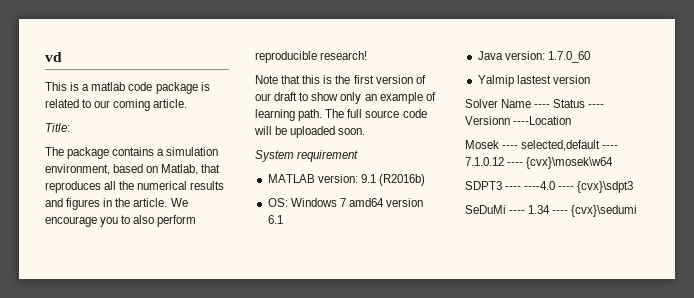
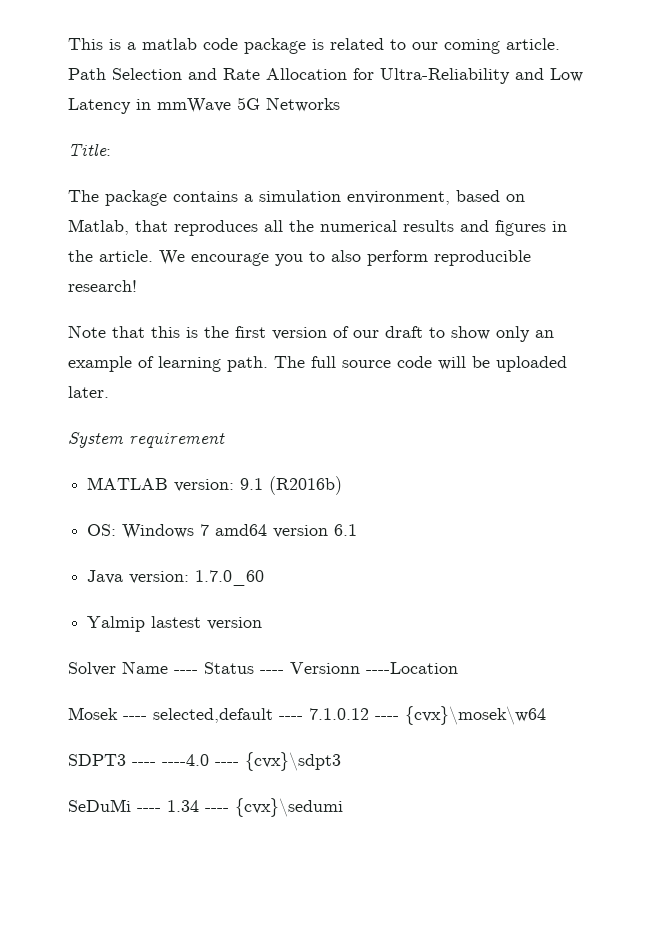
[45,52,62,62] vd // -> (68, 44) none
(188, 103) none -> [68,68,583,84] [68,97,340,114] Path Selection and Rate Allocation for Ultra-Reliability and Low Latency in mmWave 5G Networks
[338,128,366,135] soon. -> [68,386,109,398] later.

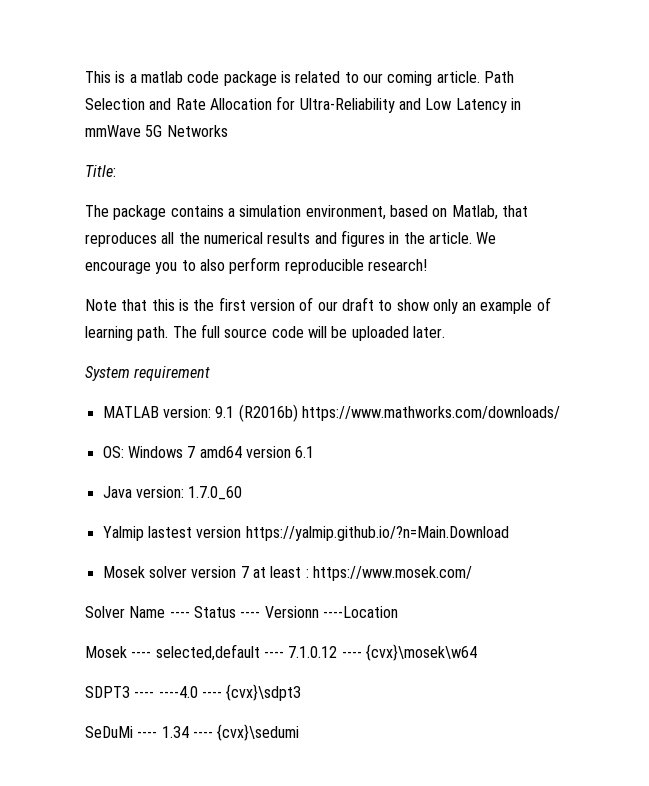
(343, 485) none -> [301,406,560,421] https://www.mathworks.com/downloads/
(263, 623) none -> [245,526,509,541] [102,566,472,581] https://yalmip.github.io/?n=Main.Download // Mosek solver version 7 at least : https://www.mosek.com/

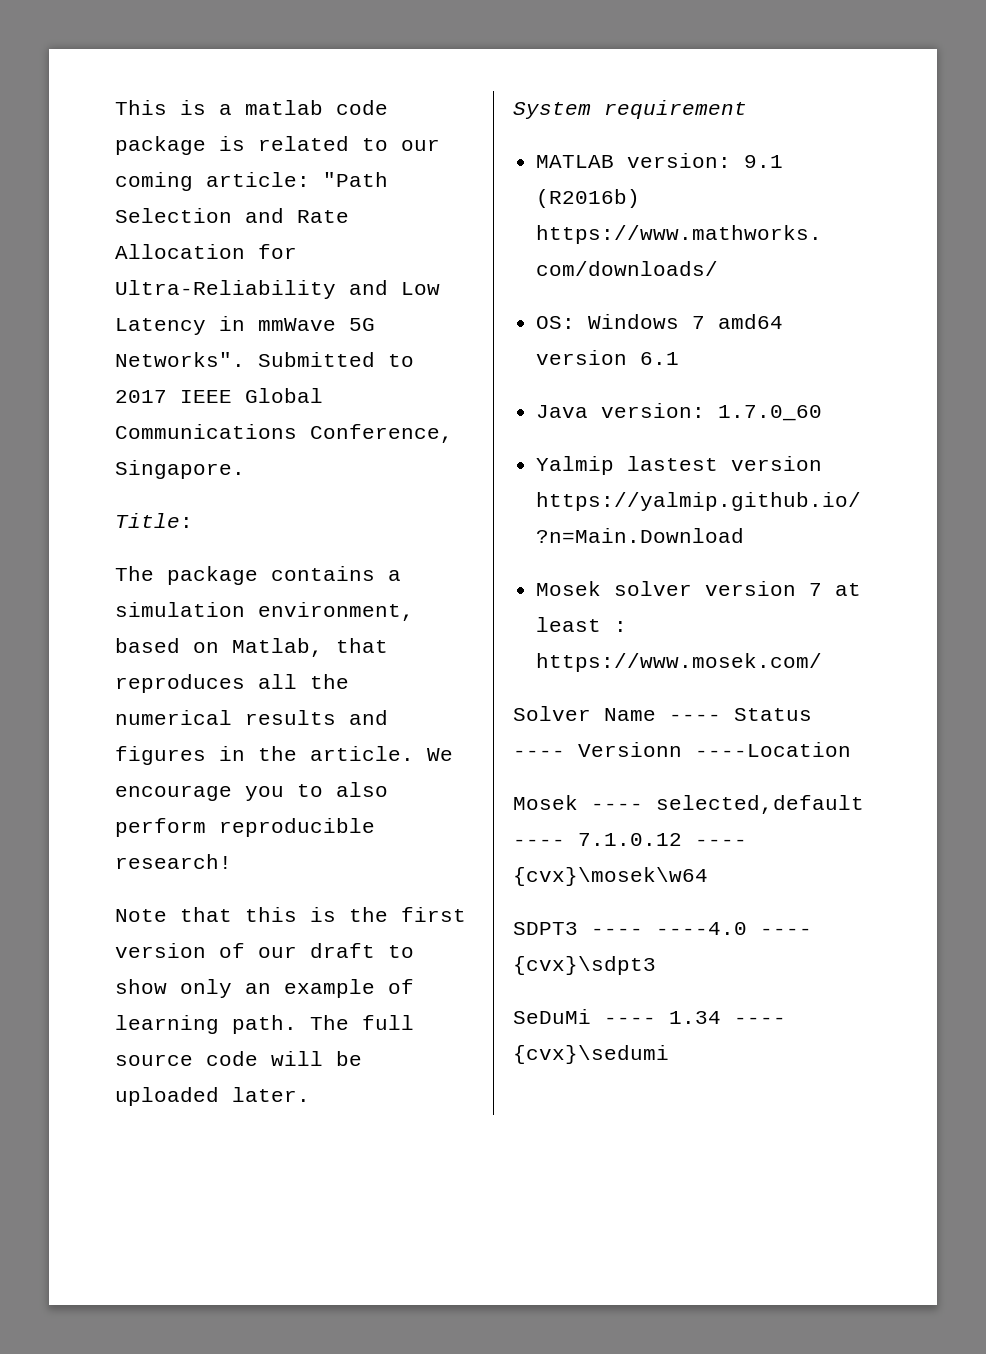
[436,71,514,83] article. Path -> [206,172,388,187] article: "Path
[166,125,228,137] Networks -> [115,352,414,367] [115,388,323,403] [115,424,453,443] [115,460,245,479] Networks". Submitted to 2017 IEEE Global Communications Conference, Singapore.

